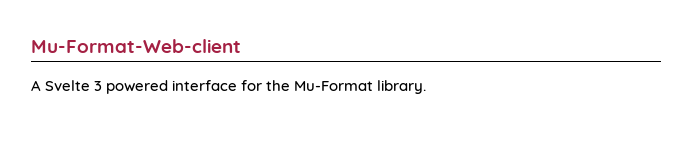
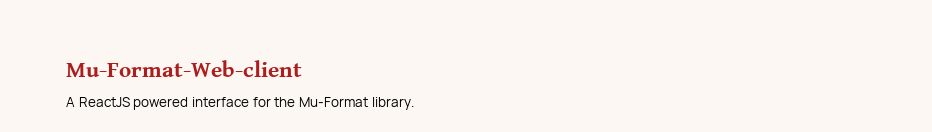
[45,80,103,91] Svelte 3 -> [78,97,130,107] ReactJS

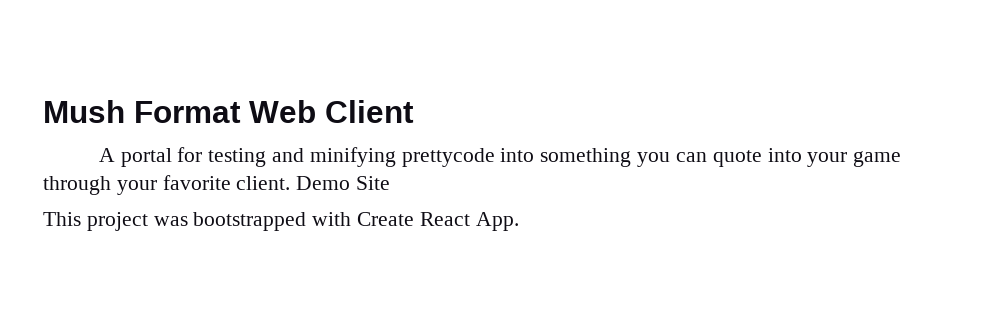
[66,60,302,77] [66,97,414,110] Mu-Format-Web-client // A ReactJS powered interface for the Mu-Format library. -> [43,100,414,123] [98,147,902,167] [43,175,391,195] [43,212,519,231] Mush Format Web Client // A portal for testing and minifying prettycode into something you can quote into your game through your favorite client. Demo Site // This project was bootstrapped with Create React App.

